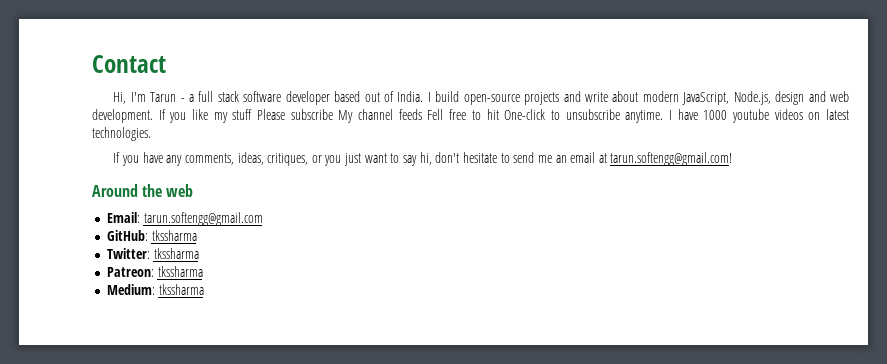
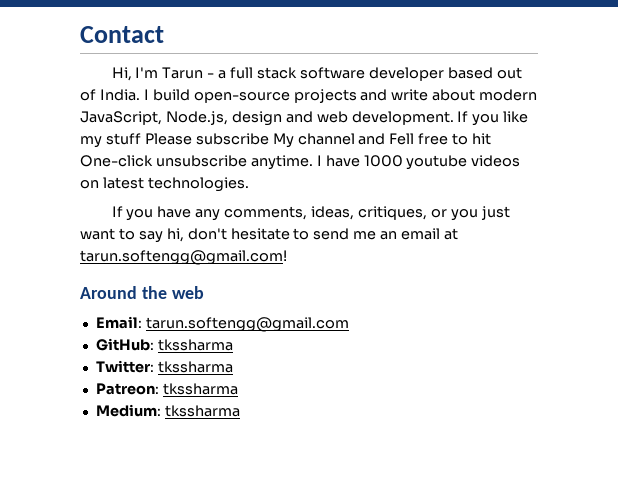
[398,109,422,120] feeds -> [358,133,386,145] and
[550,110,560,120] to -> (153, 161) none

